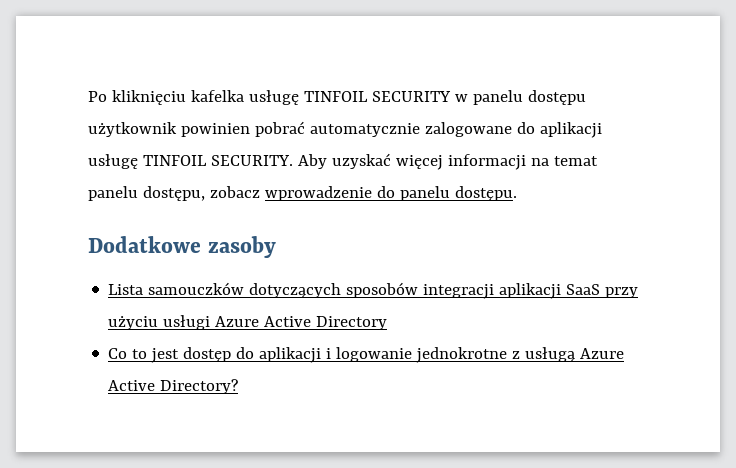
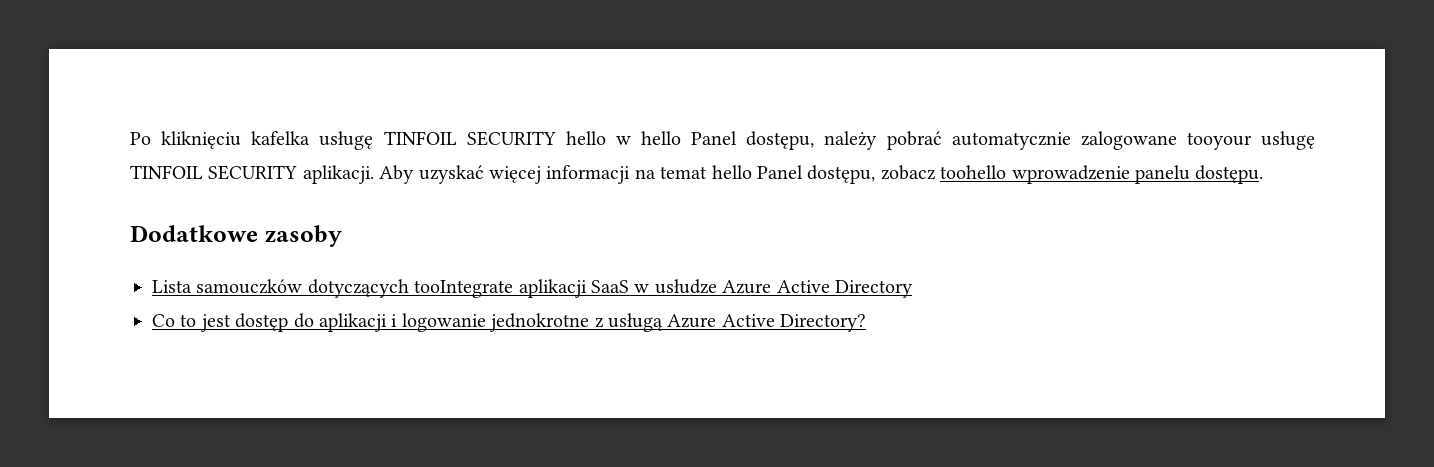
[454,90,586,105] [88,121,602,138] [88,154,293,169] w panelu dostępu użytkownik powinien pobrać automatycznie zalogowane do aplikacji usługę TINFOIL SECURITY. -> [565,131,1315,150] [130,165,374,184] hello w hello Panel dostępu, należy pobrać automatycznie zalogowane tooyour usługę TINFOIL SECURITY aplikacji.
[88,186,395,201] panelu dostępu, zobacz wprowadzenie do -> [711,165,1130,184] hello Panel dostępu, zobacz toohello wprowadzenie
[346,282,639,299] [108,315,211,330] sposobów integracji aplikacji SaaS przy użyciu usługi -> [414,279,717,298] tooIntegrate aplikacji SaaS w usłudze

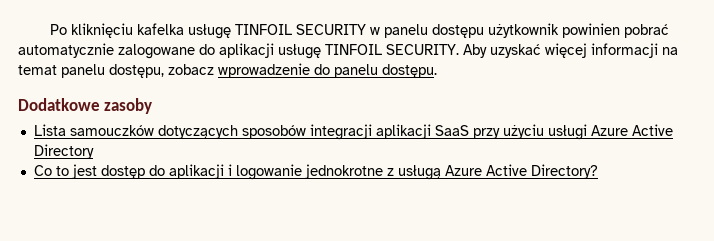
[565,131,1315,150] [130,165,374,184] hello w hello Panel dostępu, należy pobrać automatycznie zalogowane tooyour usługę TINFOIL SECURITY aplikacji. -> [369,23,669,38] [18,43,459,59] w panelu dostępu użytkownik powinien pobrać automatycznie zalogowane do aplikacji usługę TINFOIL SECURITY.
[711,165,1130,184] hello Panel dostępu, zobacz toohello wprowadzenie -> [61,63,330,78] panelu dostępu, zobacz wprowadzenie do
[414,279,717,298] tooIntegrate aplikacji SaaS w usłudze -> [241,124,587,140] sposobów integracji aplikacji SaaS przy użyciu usługi

